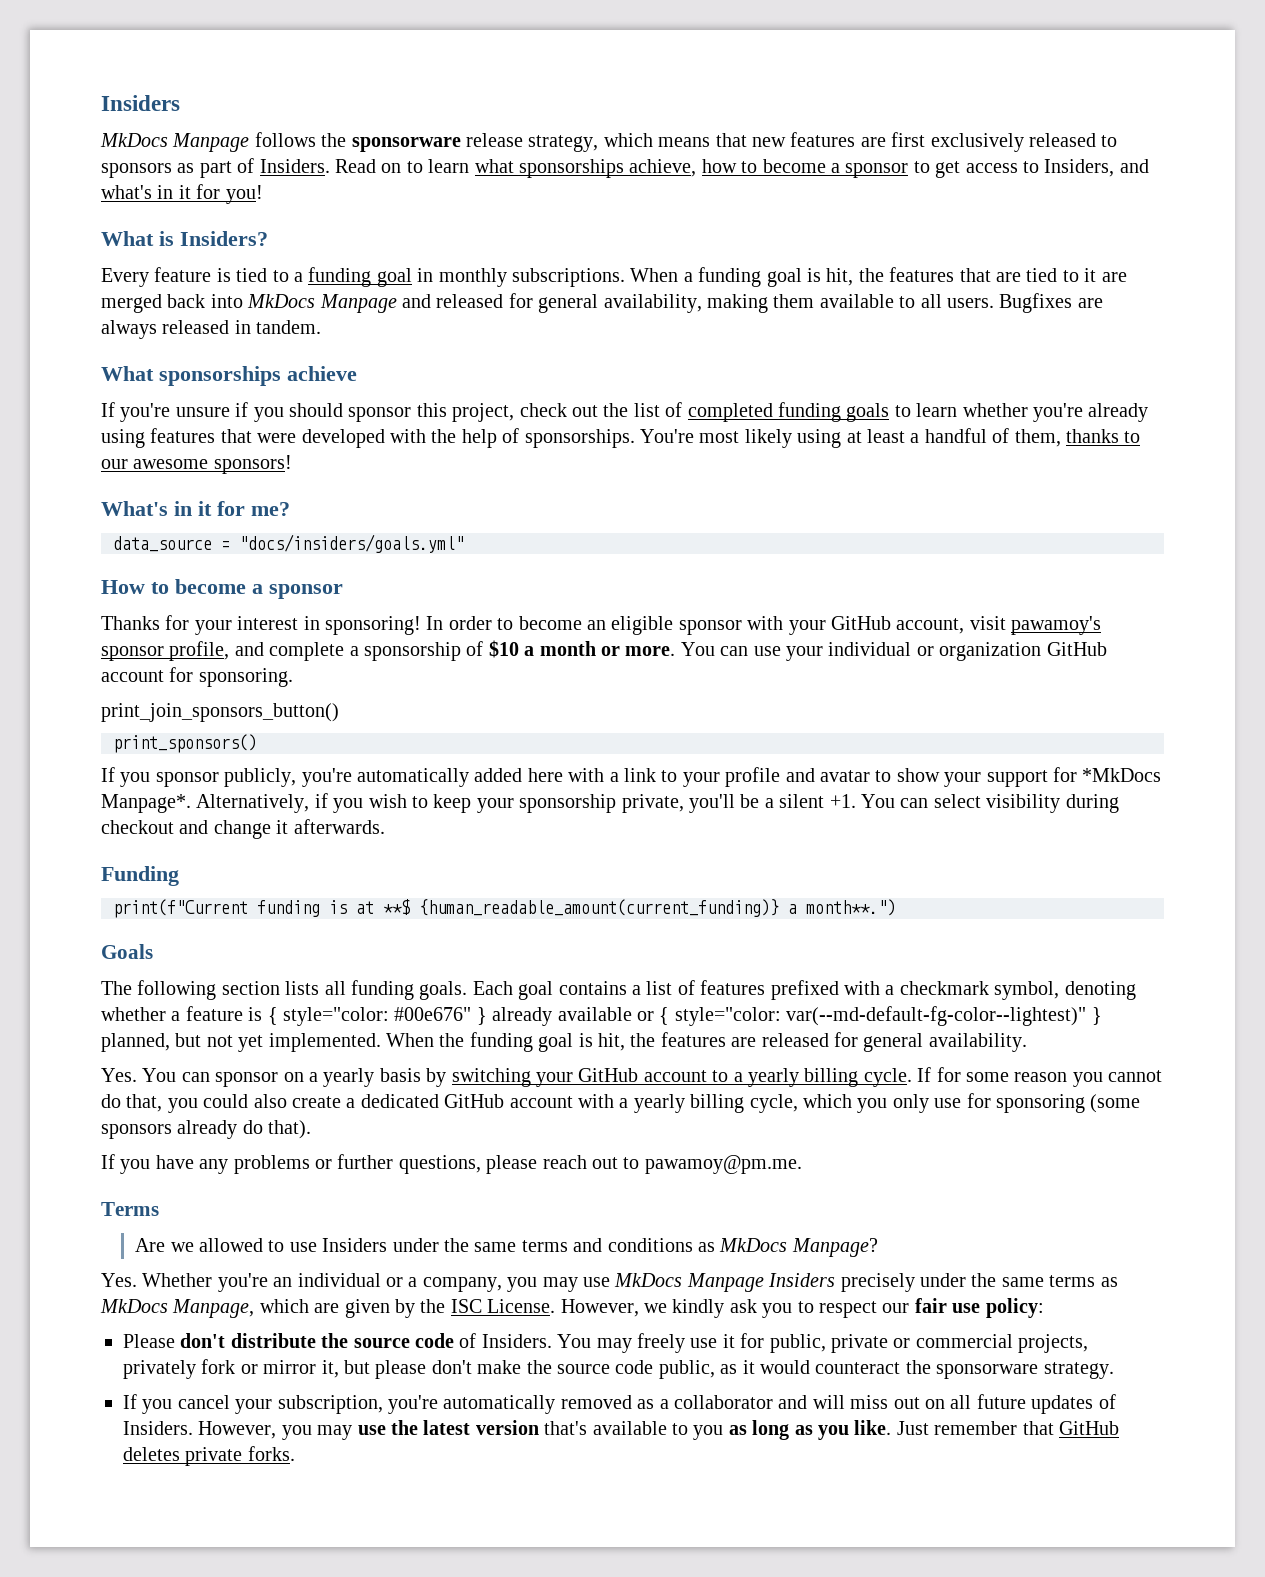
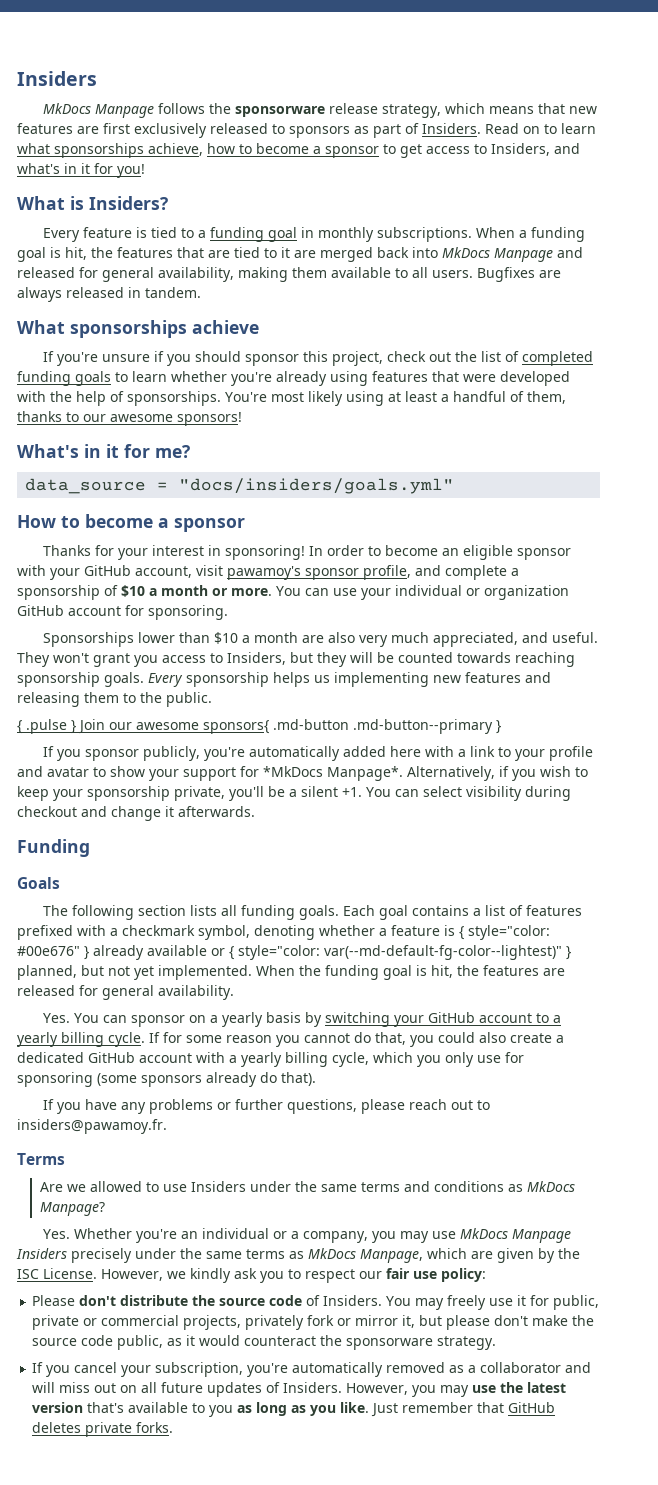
[101,703,339,722] [113,734,257,753] print_join_sponsors_button() // print_sponsors() -> [42,632,598,647] [17,652,575,667] [17,672,551,687] [17,692,212,707] [17,719,501,734] Sponsorships lower than $10 a month are also very much appreciated, and useful. They won't grant you access to Insiders, but they will be counted towards reaching sponsorship goals. Every sponsorship helps us implementing new features and releasing them to the public. // { .pulse } Join our awesome sponsors{ .md-button .md-button--primary }
[113,899,896,918] // print(f"Current funding is at **$ {human_readable_amount(current_funding)} a month**.") -> (90, 848) none
[644,1155,802,1174] pawamoy@pm.me. -> [17,1119,167,1134] insiders@pawamoy.fr.

